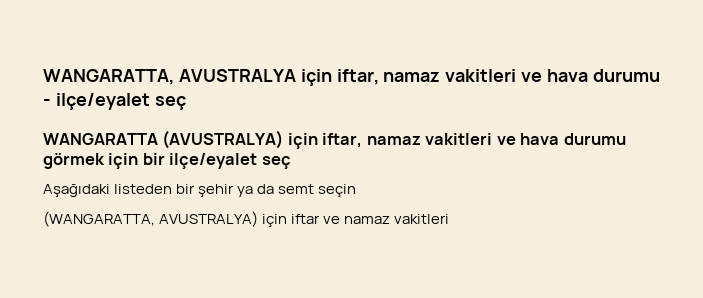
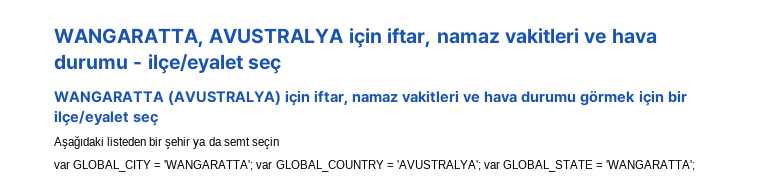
[43,211,450,227] (WANGARATTA, AVUSTRALYA) için iftar ve namaz vakitleri -> [54,160,696,172] var GLOBAL_CITY = 'WANGARATTA'; var GLOBAL_COUNTRY = 'AVUSTRALYA'; var GLOBAL_STATE = 'WANGARATTA';

